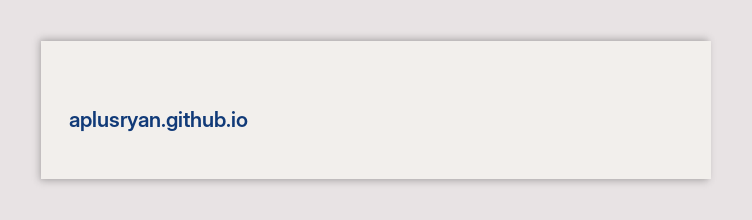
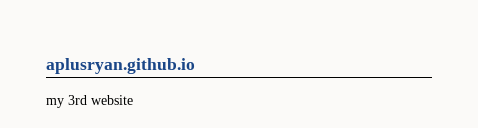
(248, 121) none -> [46,95,133,108] // my 3rd website

